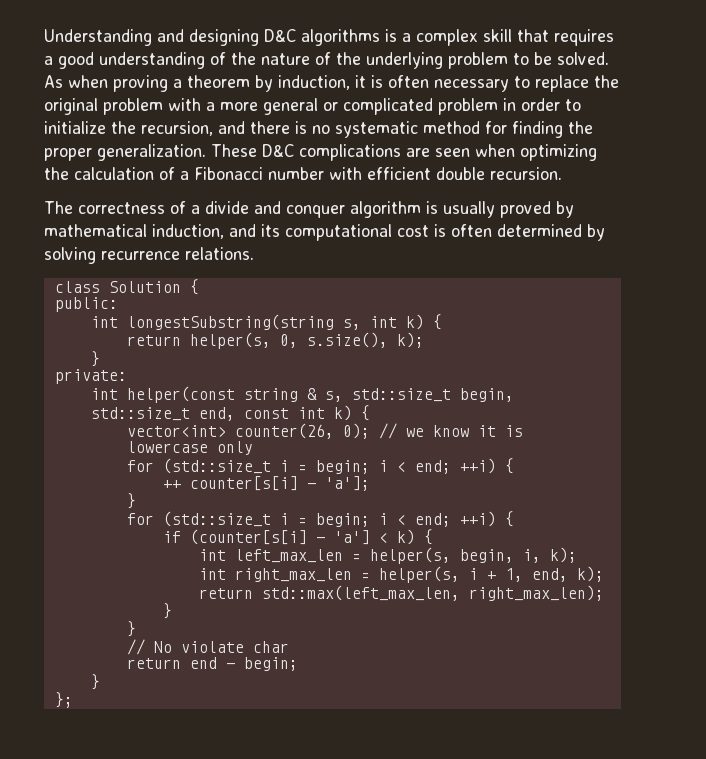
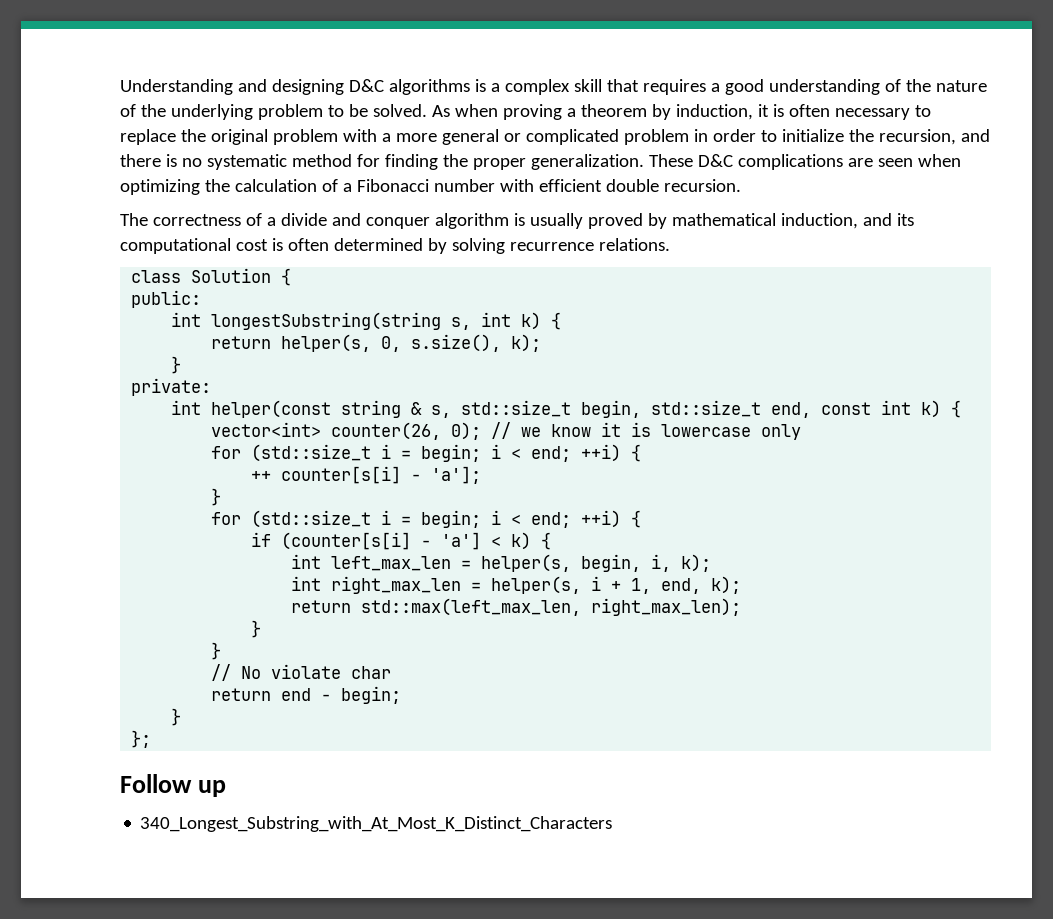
(73, 700) none -> [120,774,227,797] [140,816,613,832] // Follow up // 340_Longest_Substring_with_At_Most_K_Distinct_Characters

